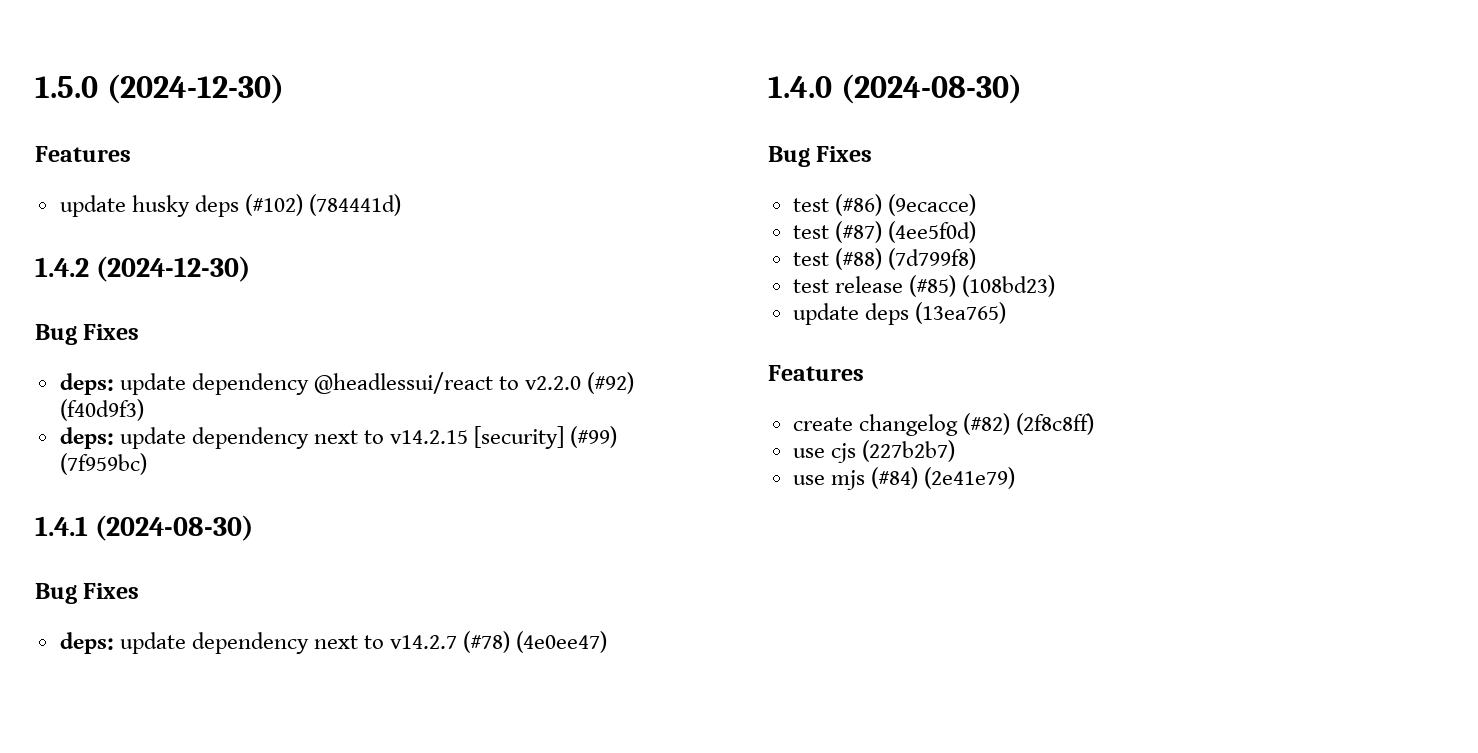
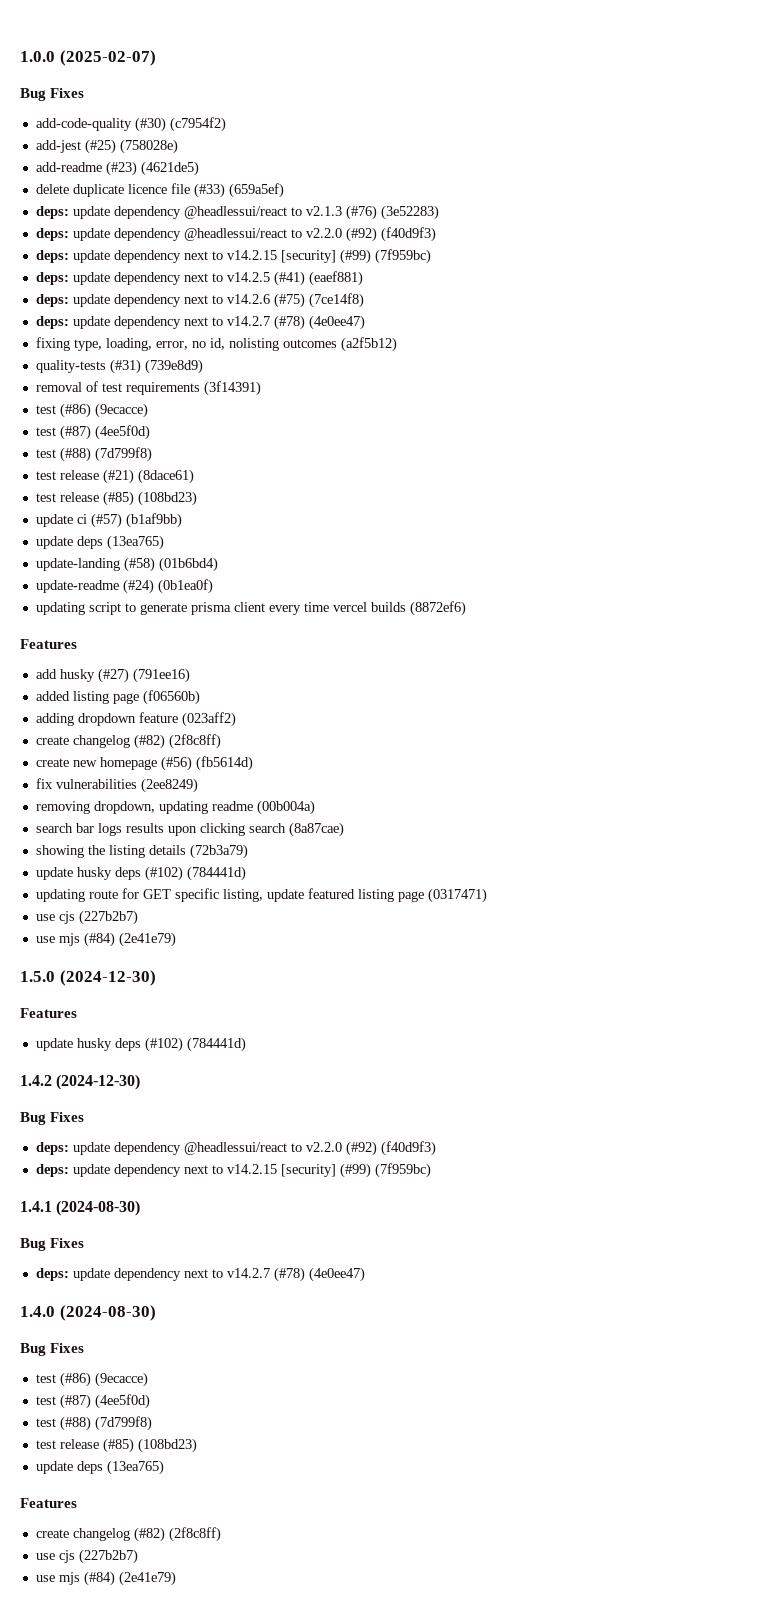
(35, 87) none -> [20,50,156,66] [20,88,85,101] [35,117,226,132] [35,139,178,154] [35,161,199,176] [35,183,284,198] [35,205,439,220] [35,227,436,242] [35,249,431,264] [35,271,363,286] [35,293,364,308] [35,315,365,330] [35,337,397,352] [35,359,203,374] [35,381,261,396] [35,403,148,418] [35,425,150,440] [35,447,152,462] [35,469,194,484] [35,491,197,506] [35,513,182,528] [35,535,164,550] [35,557,218,572] [35,579,213,594] [35,601,466,616] [20,639,77,649] [35,668,190,683] [35,690,200,705] [35,712,236,727] [35,734,221,749] [35,756,253,771] [35,778,198,793] [35,800,315,815] [35,822,344,837] [35,844,248,859] [35,866,246,881] [35,888,487,903] [35,910,138,925] [35,932,176,947] 1.0.0 (2025-02-07) // Bug Fixes // add-code-quality (#30) (c7954f2) // add-jest (#25) (758028e) // add-readme (#23) (4621de5) // delete duplicate licence file (#33) (659a5ef) // deps: update dependency @headlessui/react to v2.1.3 (#76) (3e52283) // deps: update dependency @headlessui/react to v2.2.0 (#92) (f40d9f3) // deps: update dependency next to v14.2.15 [security] (#99) (7f959bc) // deps: update dependency next to v14.2.5 (#41) (eaef881) // deps: update dependency next to v14.2.6 (#75) (7ce14f8) // deps: update dependency next to v14.2.7 (#78) (4e0ee47) // fixing type, loading, error, no id, nolisting outcomes (a2f5b12) // quality-tests (#31) (739e8d9) // removal of test requirements (3f14391) // test (#86) (9ecacce) // test (#87) (4ee5f0d) // test (#88) (7d799f8) // test release (#21) (8dace61) // test release (#85) (108bd23) // update ci (#57) (b1af9bb) // update deps (13ea765) // update-landing (#58) (01b6bd4) // update-readme (#24) (0b1ea0f) // updating script to generate prisma client every time vercel builds (8872ef6) // Features // add husky (#27) (791ee16) // added listing page (f06560b) // adding dropdown feature (023aff2) // create changelog (#82) (2f8c8ff) // create new homepage (#56) (fb5614d) // fix vulnerabilities (2ee8249) // removing dropdown, updating readme (00b004a) // search bar logs results upon clicking search (8a87cae) // showing the listing details (72b3a79) // update husky deps (#102) (784441d) // updating route for GET specific listing, update featured listing page (0317471) // use cjs (227b2b7) // use mjs (#84) (2e41e79) //

